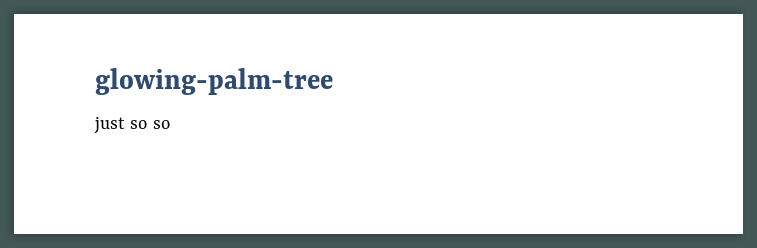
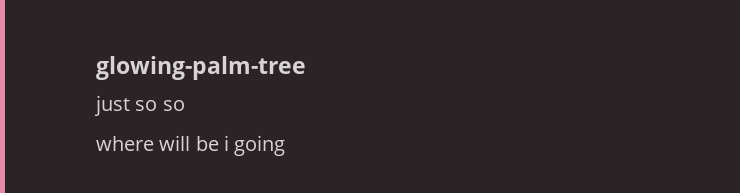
(170, 124) none -> [96,135,286,156] // where will be i going

